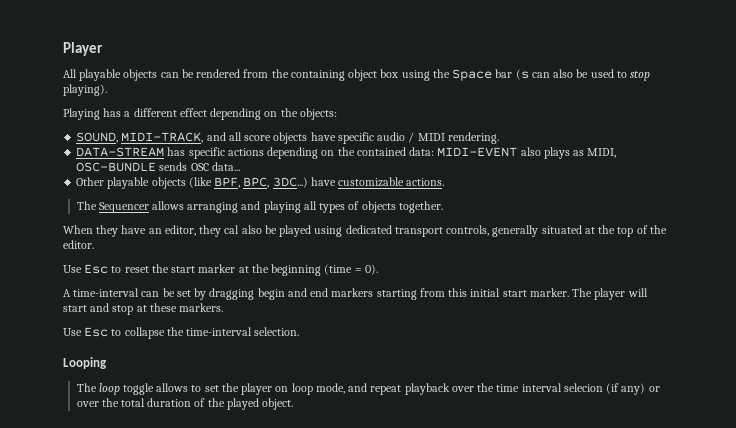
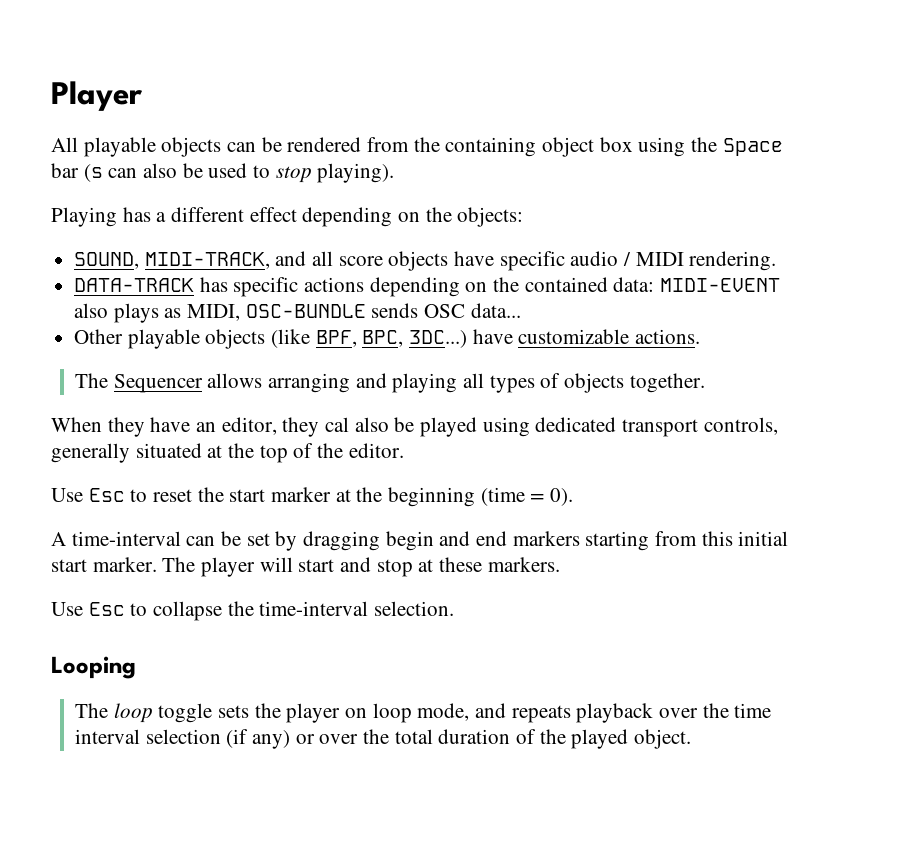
[76,147,165,157] DATA-STREAM -> [74,278,195,292] DATA-TRACK
[156,383,219,392] allows to set -> [218,705,250,718] sets
[370,385,402,395] repeat -> [511,705,571,723] repeats
[563,383,603,392] selecion -> [145,729,221,744] selection

